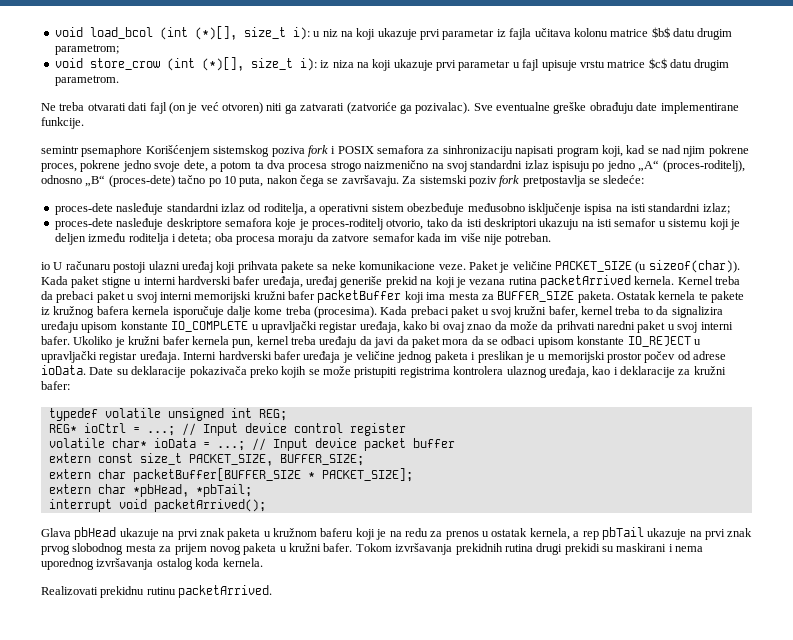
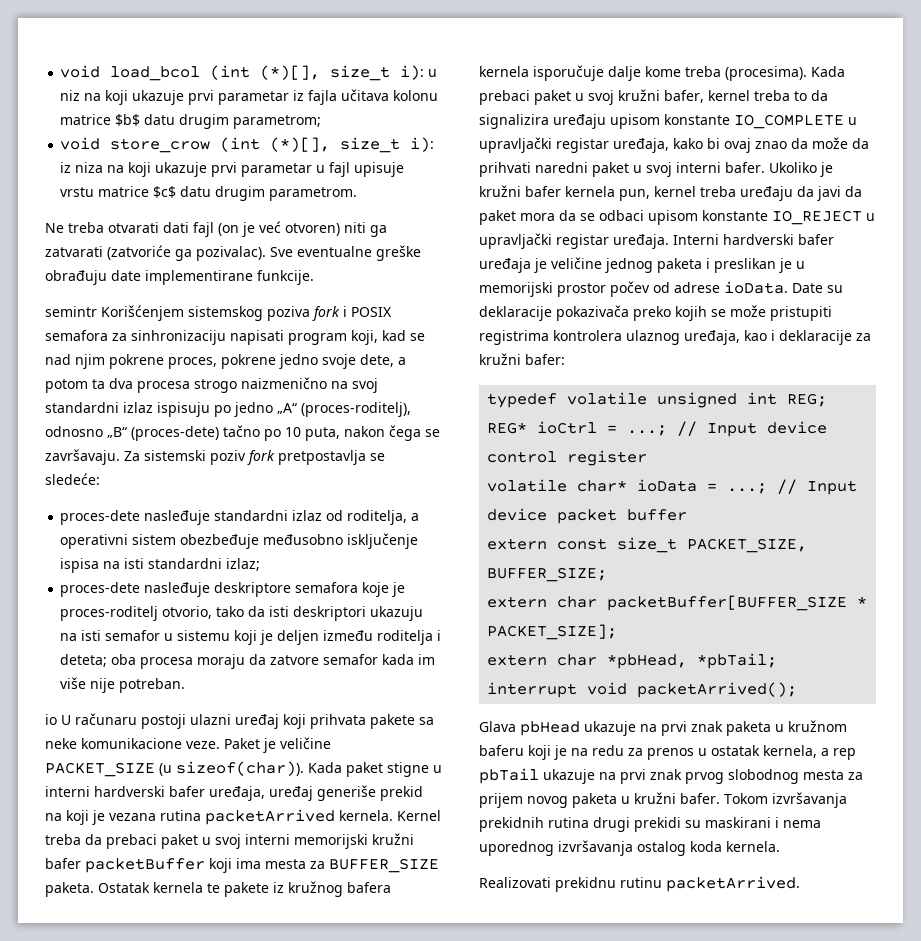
[81,145,143,157] psemaphore -> (97, 311) none

